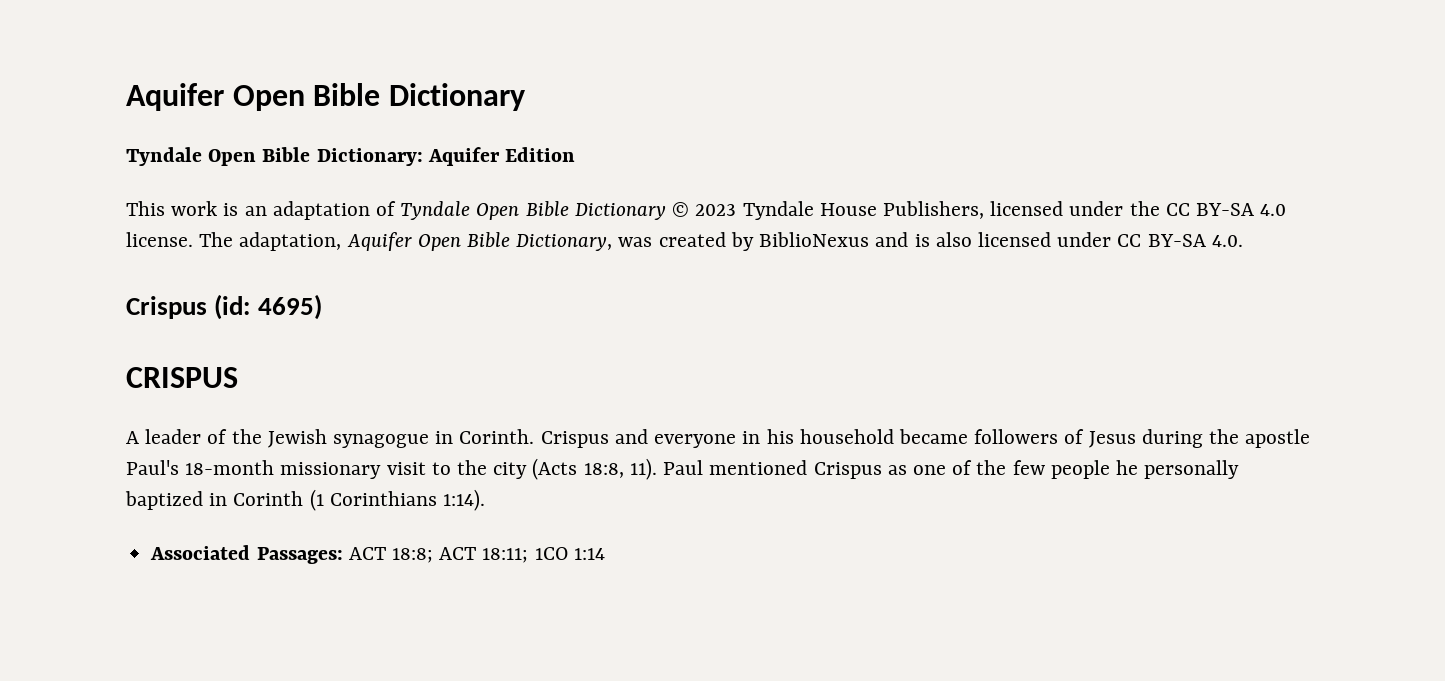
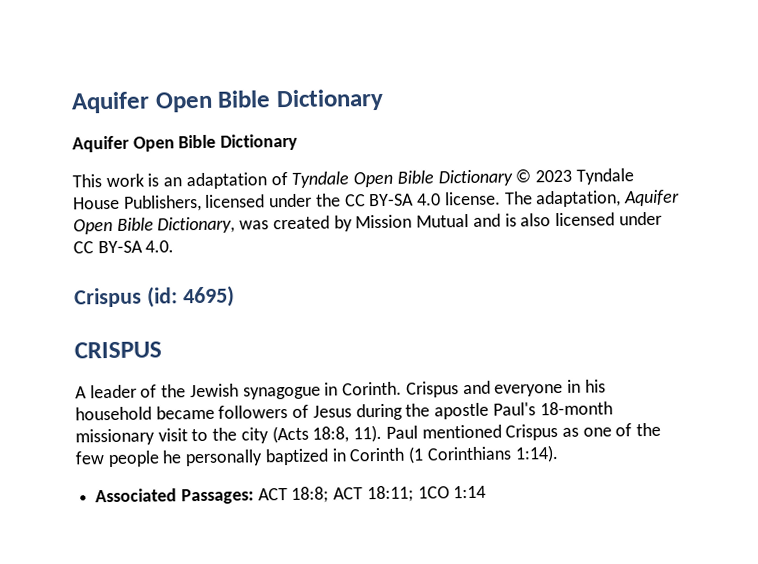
[126,83,525,111] [126,147,576,166] Aquifer Open Bible Dictionary // Tyndale Open Bible Dictionary: Aquifer Edition -> [71,88,384,114] [72,133,299,153] Aquifer Open Bible Dictionary // Aquifer Open Bible Dictionary
[759,232,870,247] BiblioNexus -> [355,213,470,229] Mission Mutual

